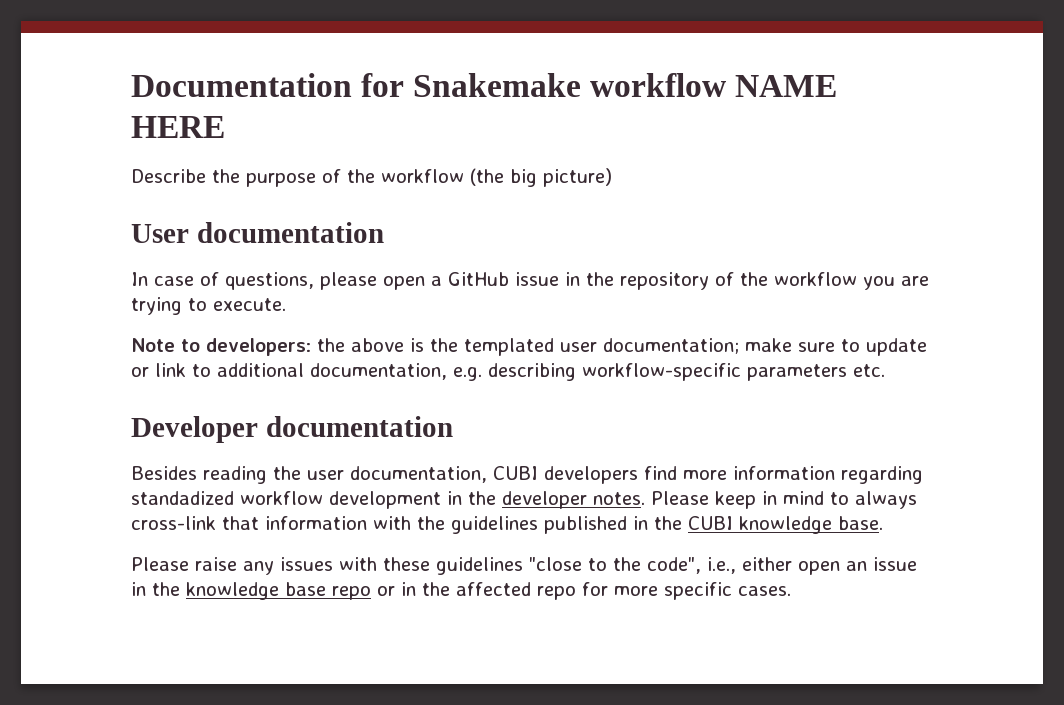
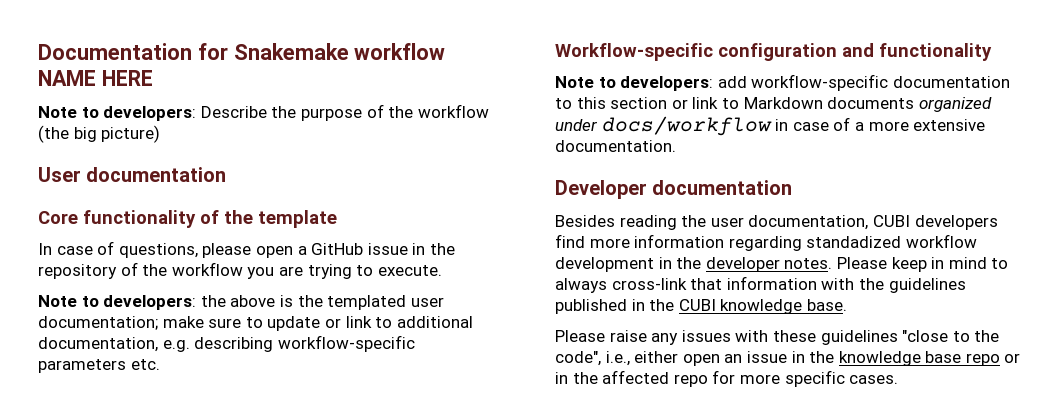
(225, 127) none -> [38,106,197,121] Note to developers:
(384, 232) none -> [38,210,337,228] // Core functionality of the template
(885, 370) none -> [555,43,992,61] [555,74,1010,91] [555,97,992,112] [555,116,986,136] [555,140,676,152] // Workflow-specific configuration and functionality // Note to developers: add workflow-specific documentation to this section or link to Markdown documents organized under docs/workflow in case of a more extensive documentation.

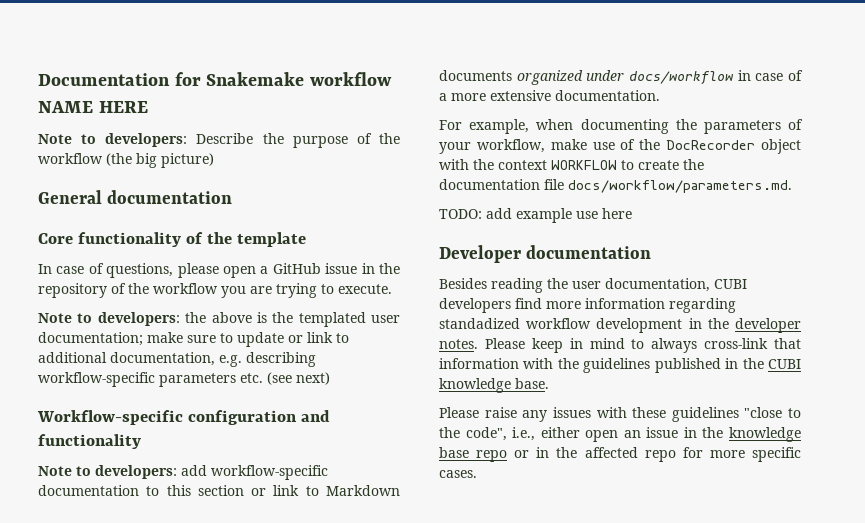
[38,167,81,182] User -> [38,190,102,204] General
(160, 364) none -> [267,372,330,385] (see next)
(676, 146) none -> [439,119,803,134] [439,139,801,154] [439,159,704,170] [439,179,792,193] [439,208,632,223] // For example, when documenting the parameters of your workflow, make use of the DocRecorder object with the context WORKFLOW to create the documentation file docs/workflow/parameters.md. // TODO: add example use here

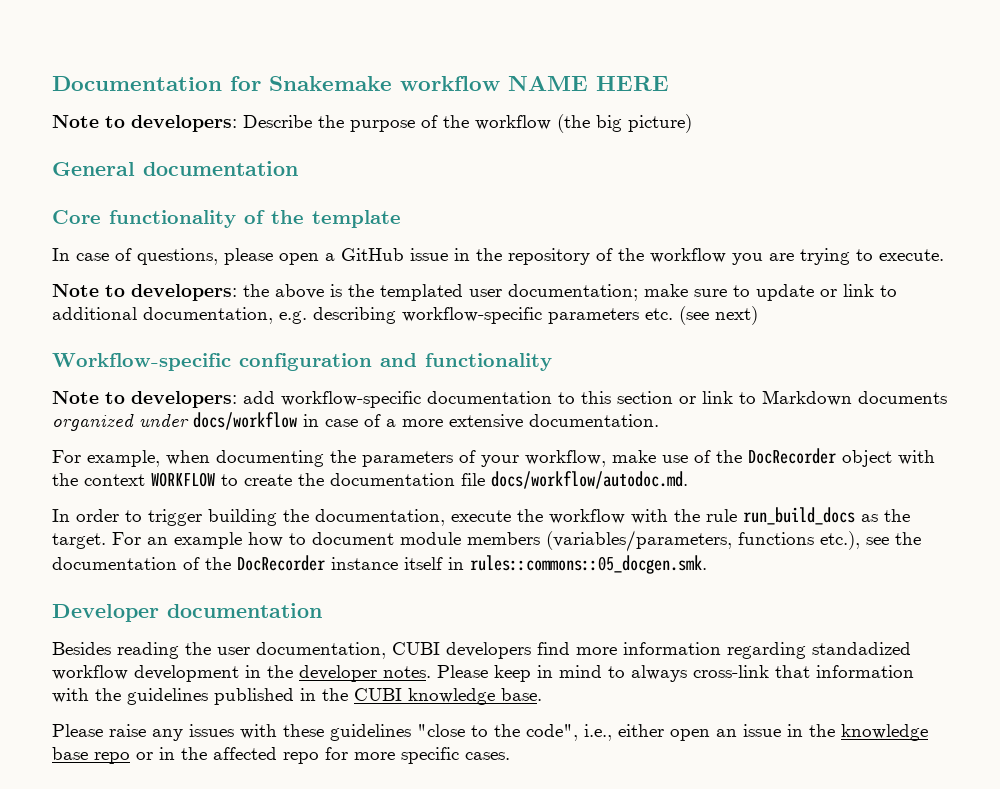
[568,180,792,193] [439,208,632,223] docs/workflow/parameters.md. // TODO: add example use here -> [491,471,688,489] [52,507,910,526] [52,530,921,552] [52,555,707,574] docs/workflow/autodoc.md. // In order to trigger building the documentation, execute the workflow with the rule run_build_docs as the target. For an example how to document module members (variables/parameters, functions etc.), see the documentation of the DocRecorder instance itself in rules::commons::05_docgen.smk.

